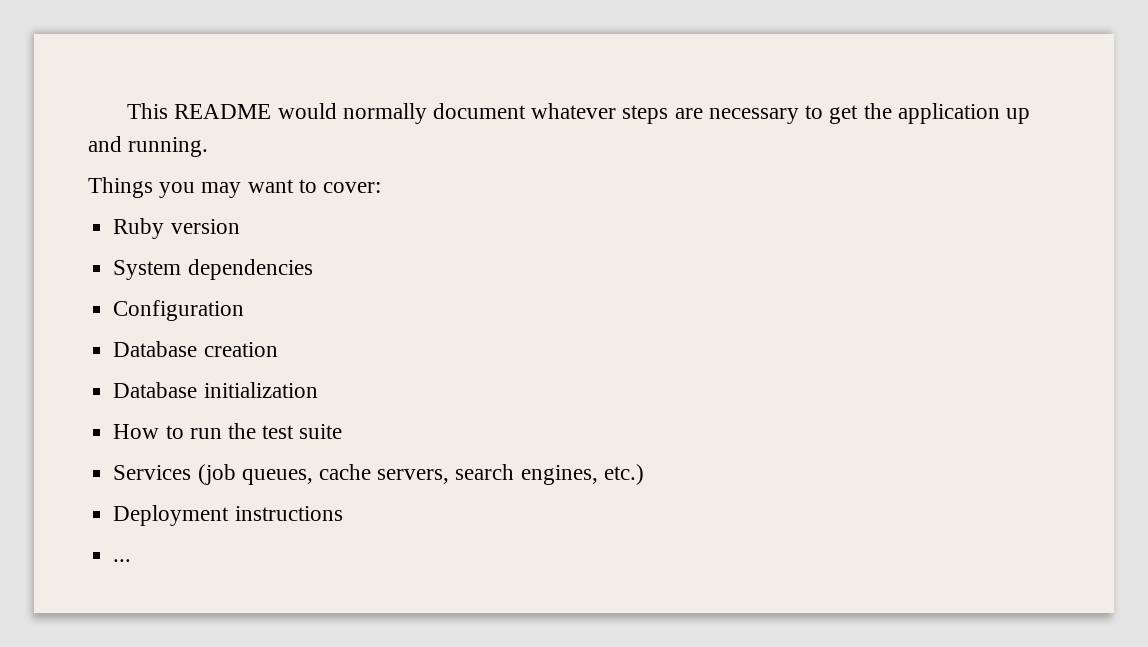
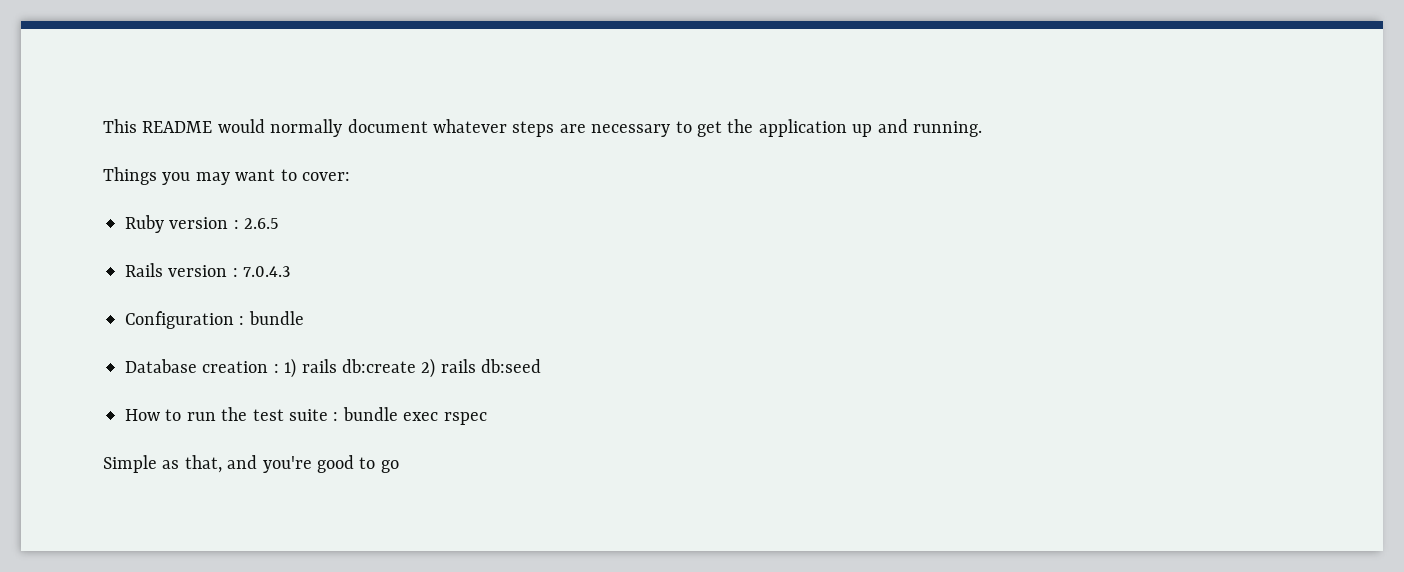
[113,259,313,280] // System dependencies -> [233,218,280,229] [125,263,291,277] : 2.6.5 // Rails version : 7.0.4.3
(245, 310) none -> [239,311,304,325] : bundle
[113,382,318,398] // Database initialization -> [273,358,542,378] : 1) rails db:create 2) rails db:seed
[113,464,644,485] [113,505,343,526] [113,559,132,562] // Services (job queues, cache servers, search engines, etc.) // Deployment instructions // ... -> [333,407,487,425] [103,455,399,473] : bundle exec rspec // Simple as that, and you're good to go

